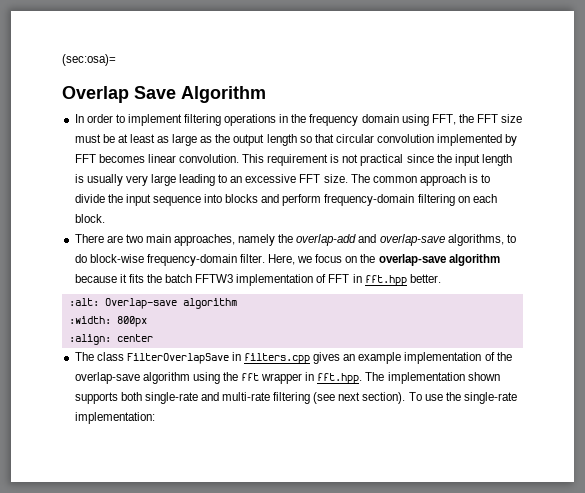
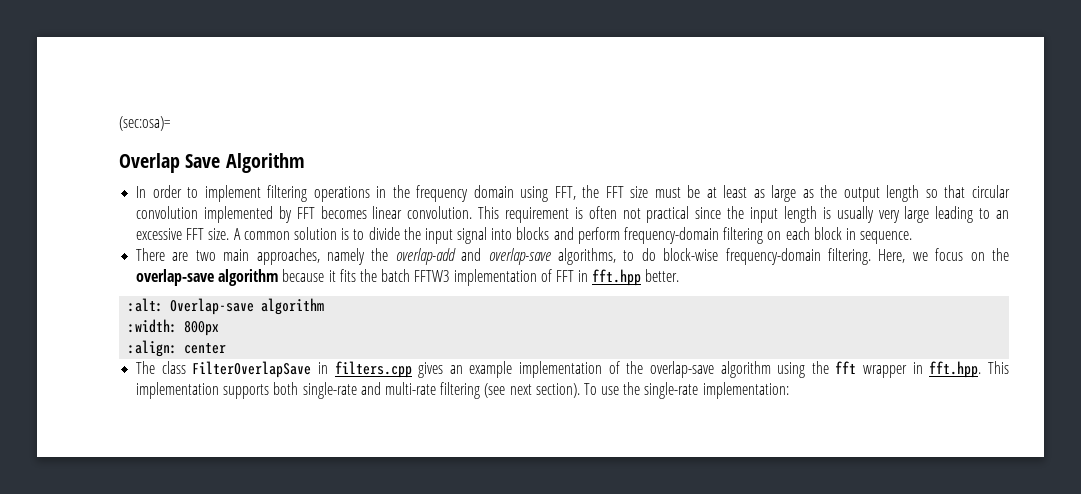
(340, 158) none -> [588,206,617,219] often
[350,174,466,186] The common approach -> [233,227,337,240] A common solution
[152,196,201,206] sequence -> [457,227,488,244] signal
[74,214,105,223] block. -> [813,227,913,244] block in sequence.
[239,254,265,263] filter. -> [828,248,872,265] filtering.
[365,372,500,384] The implementation shown -> [988,361,1010,374] [136,382,220,399] This implementation

